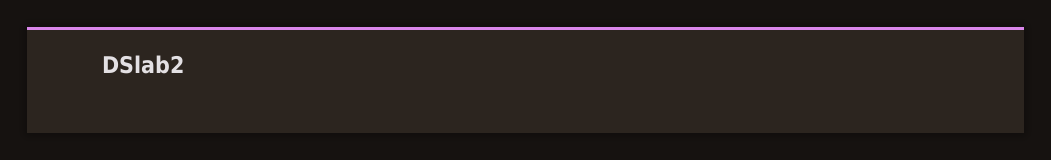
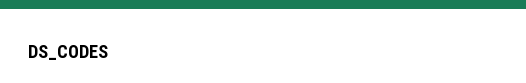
[102,55,184,74] DSlab2 -> [28,45,108,60] DS_CODES

